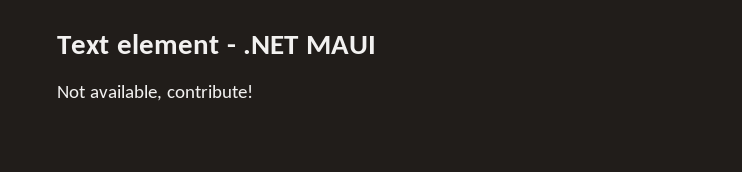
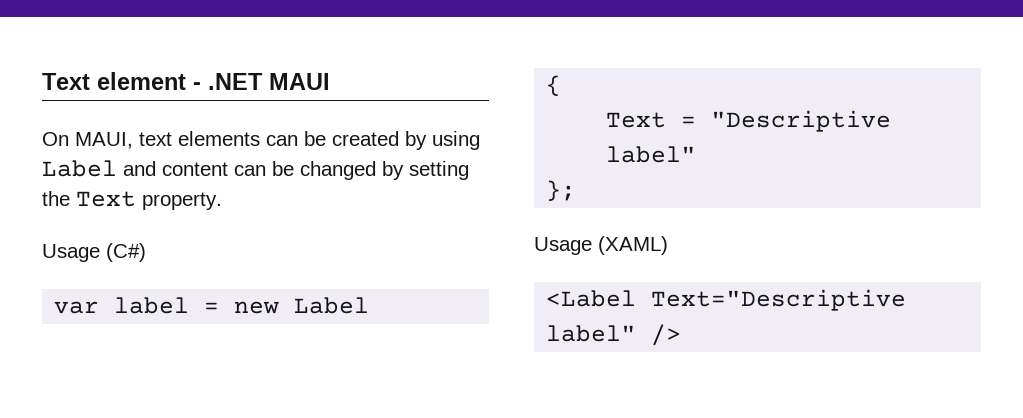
[57,85,253,101] Not available, contribute! -> [42,131,480,150] [42,160,469,180] [42,191,222,210] [42,243,146,262] [54,297,370,314] [546,75,562,96] [606,110,892,132] [606,146,697,163] [546,180,577,201] [534,236,668,255] [546,289,907,311] [546,324,682,346] On MAUI, text elements can be created by using Label and content can be changed by setting the Text property. // Usage (C#) // var label = new Label // { // Text = "Descriptive label" // }; // Usage (XAML) // <Label Text="Descriptive label" />

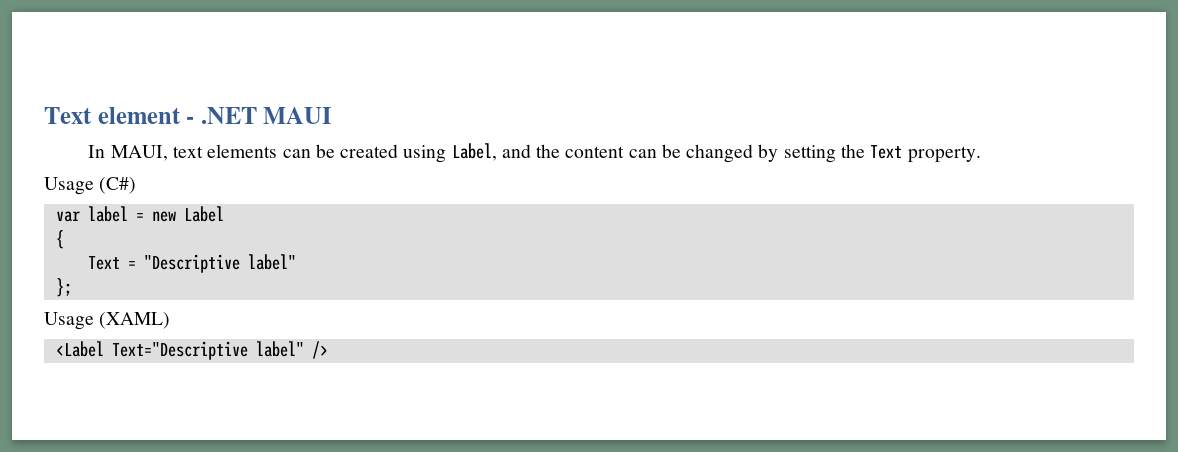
[42,132,69,146] On -> [88,145,106,158] In
[405,131,480,150] [42,160,156,177] by using Label and -> [403,143,561,163] using Label, and the

